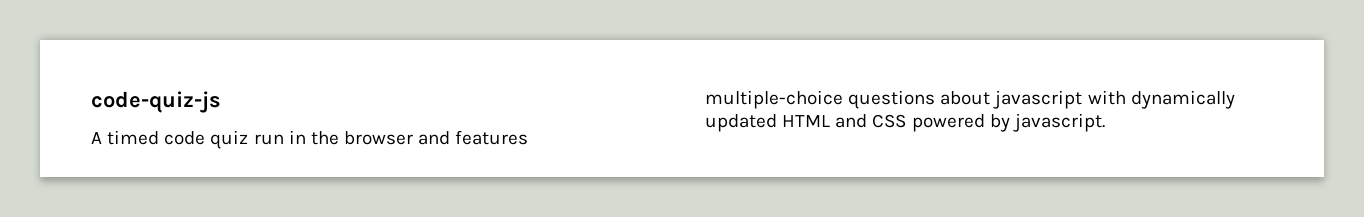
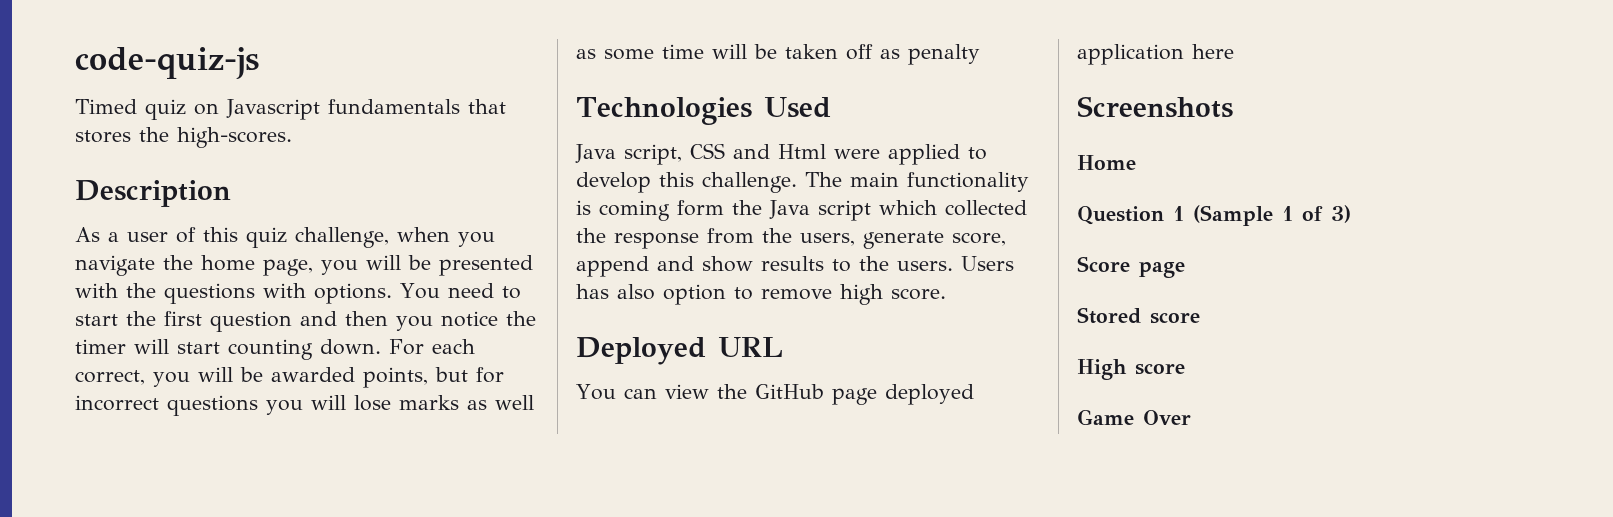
[91,130,529,149] [705,90,1235,109] [705,113,1105,132] A timed code quiz run in the browser and features multiple-choice questions about javascript with dynamically updated HTML and CSS powered by javascript. -> [75,99,506,120] [75,127,292,148] [75,180,231,207] [75,227,495,248] [75,255,533,276] [75,283,521,304] [75,311,536,332] [75,339,475,360] [75,367,504,388] [75,395,534,416] [576,44,980,65] [576,97,831,125] [575,143,987,165] [576,172,1029,193] [576,200,1027,221] [576,228,1006,249] [576,256,1014,277] [576,284,946,305] [576,337,783,365] [576,384,974,405] [1077,44,1234,65] [1077,96,1233,118] [1077,155,1136,170] [1077,205,1351,226] [1077,256,1185,278] [1077,307,1200,324] [1077,359,1185,380] [1077,409,1191,425] Timed quiz on Javascript fundamentals that stores the high-scores. // Description // As a user of this quiz challenge, when you navigate the home page, you will be presented with the questions with options. You need to start the first question and then you notice the timer will start counting down. For each correct, you will be awarded points, but for incorrect questions you will lose marks as well as some time will be taken off as penalty // Technologies Used // Java script, CSS and Html were applied to develop this challenge. The main functionality is coming form the Java script which collected the response from the users, generate score, append and show results to the users. Users has also option to remove high score. // Deployed URL // You can view the GitHub page deployed application here // Screenshots // Home // Question 1 (Sample 1 of 3) // Score page // Stored score // High score // Game Over

